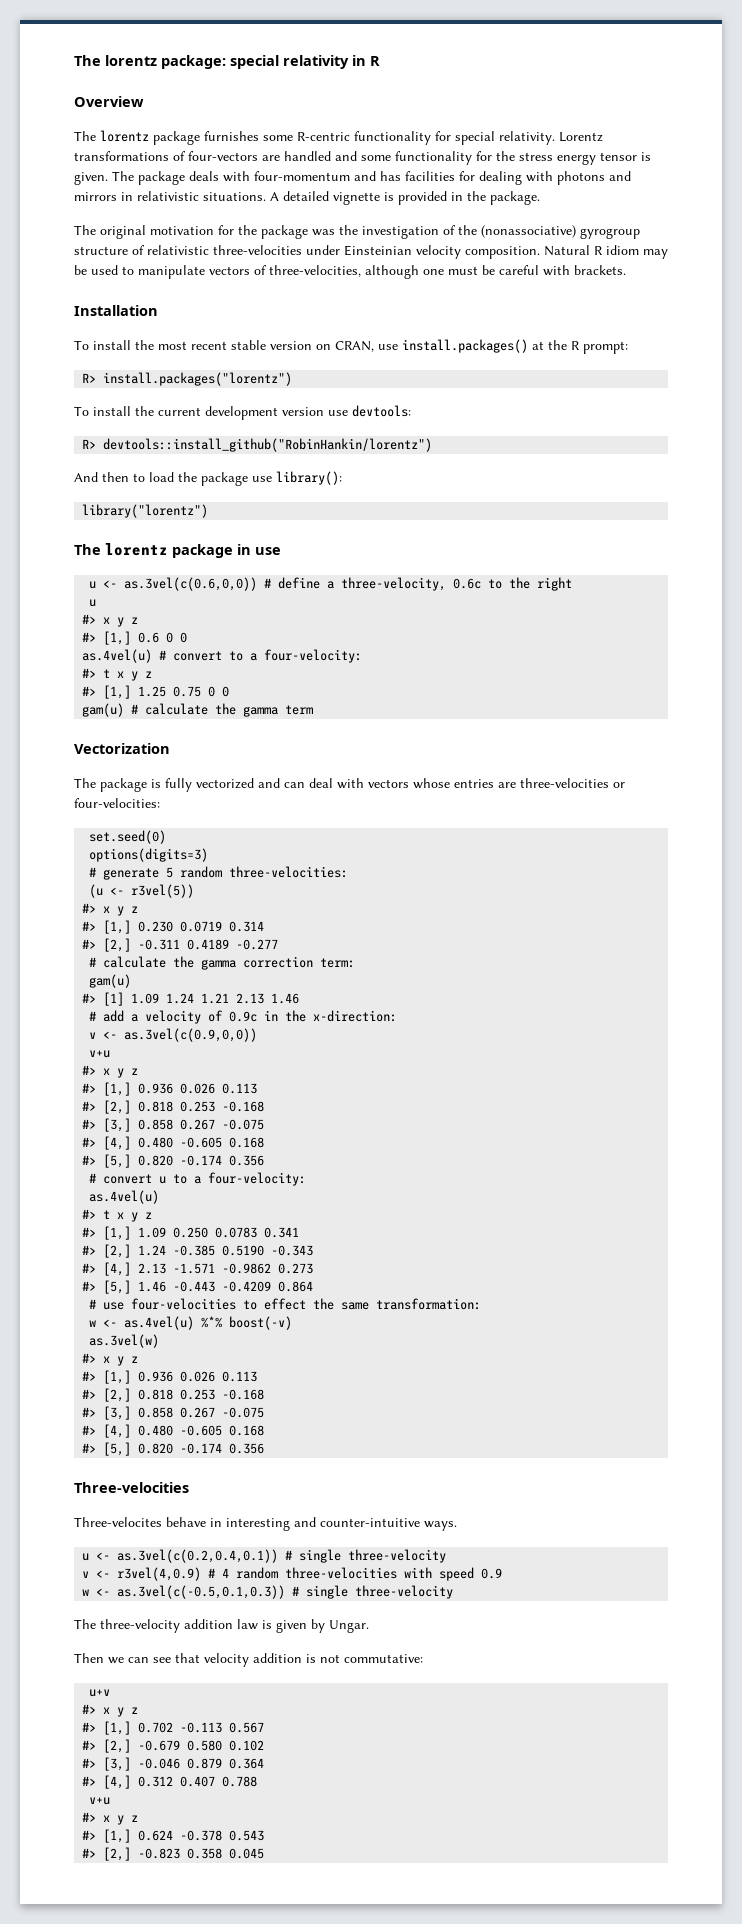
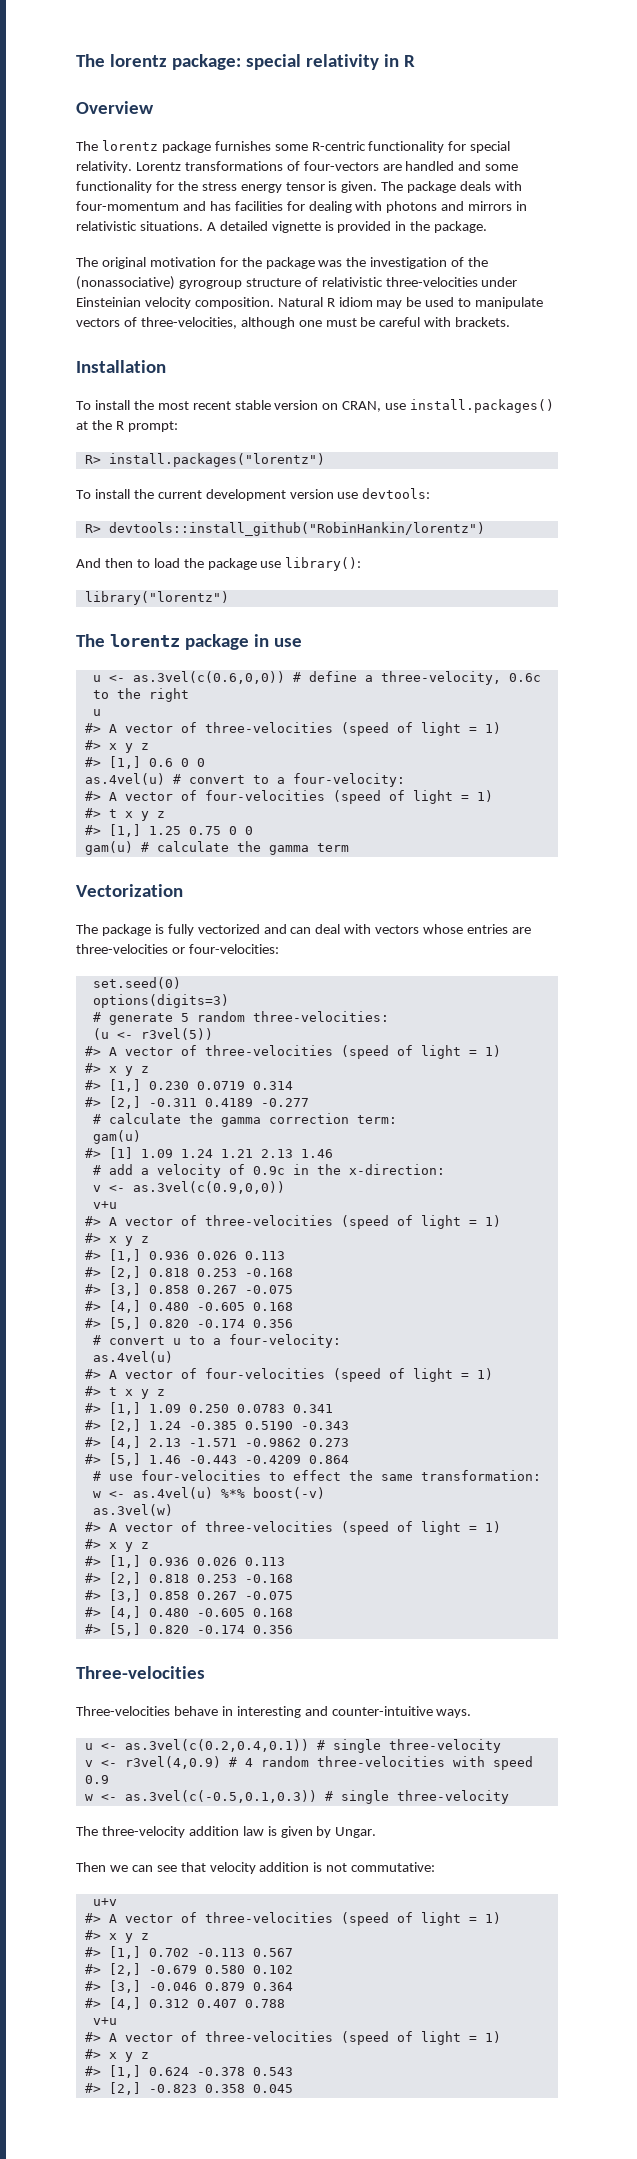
(97, 603) none -> [84,722,501,736] // #> A vector of three-velocities (speed of light = 1)
(363, 656) none -> [84,790,493,804] // #> A vector of four-velocities (speed of light = 1)
(195, 891) none -> [84,1045,501,1059] // #> A vector of three-velocities (speed of light = 1)
(111, 1054) none -> [84,1215,501,1229] // #> A vector of three-velocities (speed of light = 1)
(160, 1197) none -> [84,1368,493,1382] // #> A vector of four-velocities (speed of light = 1)
(160, 1341) none -> [84,1521,501,1535] // #> A vector of three-velocities (speed of light = 1)
[74,1517,162,1527] Three-velocites -> [76,1706,170,1716] Three-velocities
(111, 1693) none -> [84,1912,501,1926] // #> A vector of three-velocities (speed of light = 1)
(111, 1801) none -> [84,2031,501,2045] // #> A vector of three-velocities (speed of light = 1)

